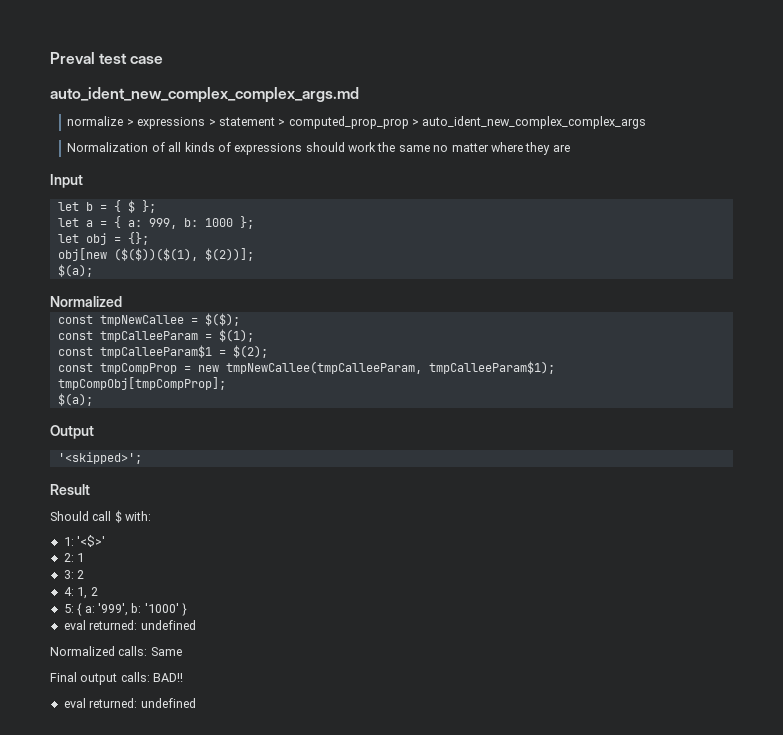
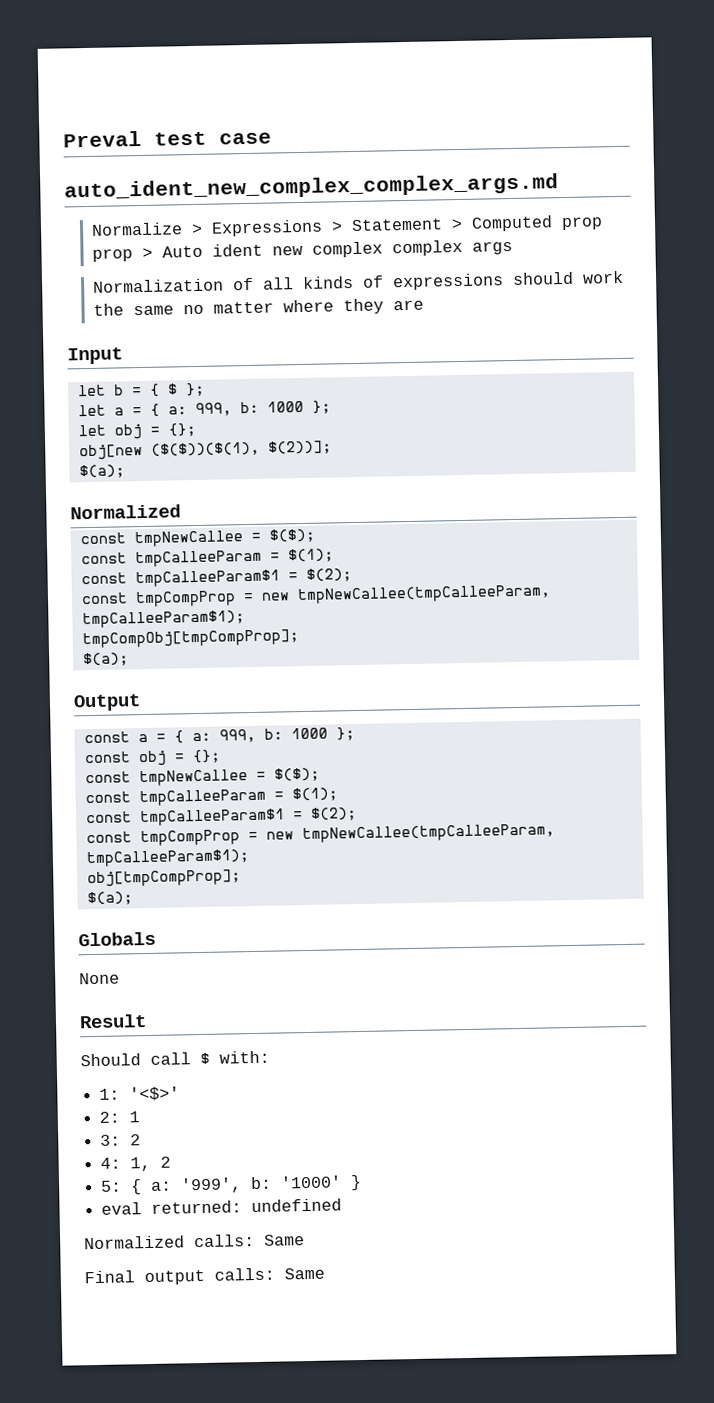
[67,116,647,129] normalize > expressions > statement > computed_prop_prop > auto_ident_new_complex_complex_args -> [90,215,603,237] [91,239,513,262] Normalize > Expressions > Statement > Computed prop prop > Auto ident new complex complex args
[57,452,142,464] '<skipped>'; -> [83,727,355,744] [83,749,221,767] [84,767,320,787] [84,787,338,807] [85,807,357,827] [85,823,555,847] [85,849,250,868] [86,869,241,888] [86,891,133,906] [78,931,156,947] [79,972,120,985] const a = { a: 999, b: 1000 }; // const obj = {}; // const tmpNewCallee = $($); // const tmpCalleeParam = $(1); // const tmpCalleeParam$1 = $(2); // const tmpCompProp = new tmpNewCallee(tmpCalleeParam, tmpCalleeParam$1); // obj[tmpCompProp]; // $(a); // Globals // None
[153,673,184,682] [63,698,196,708] BAD!! // eval returned: undefined -> [284,1267,325,1280] Same

